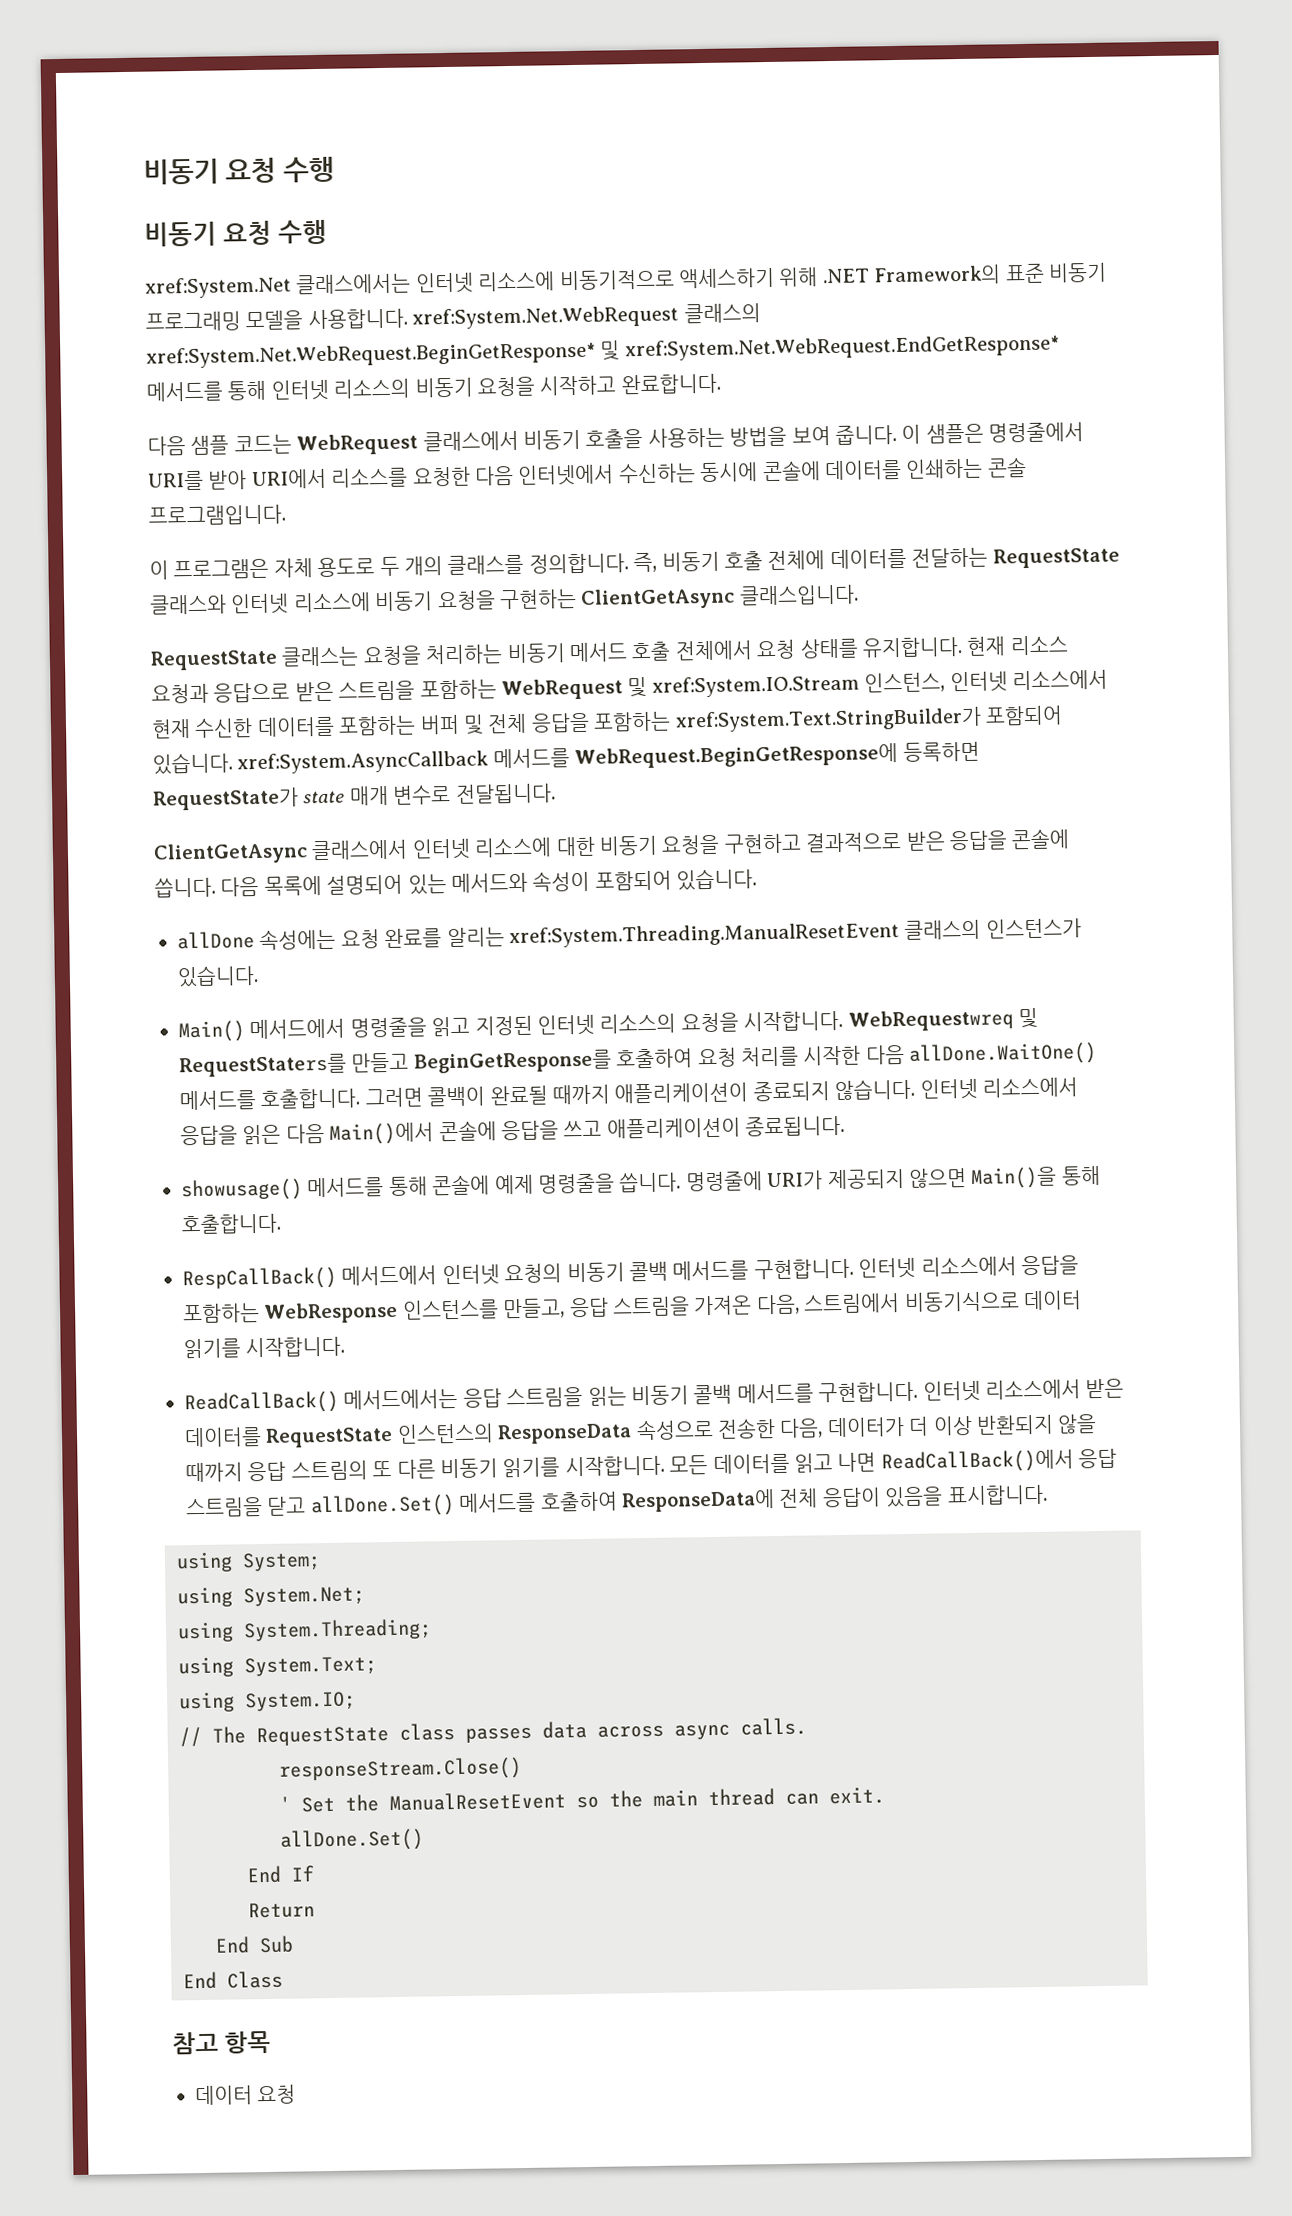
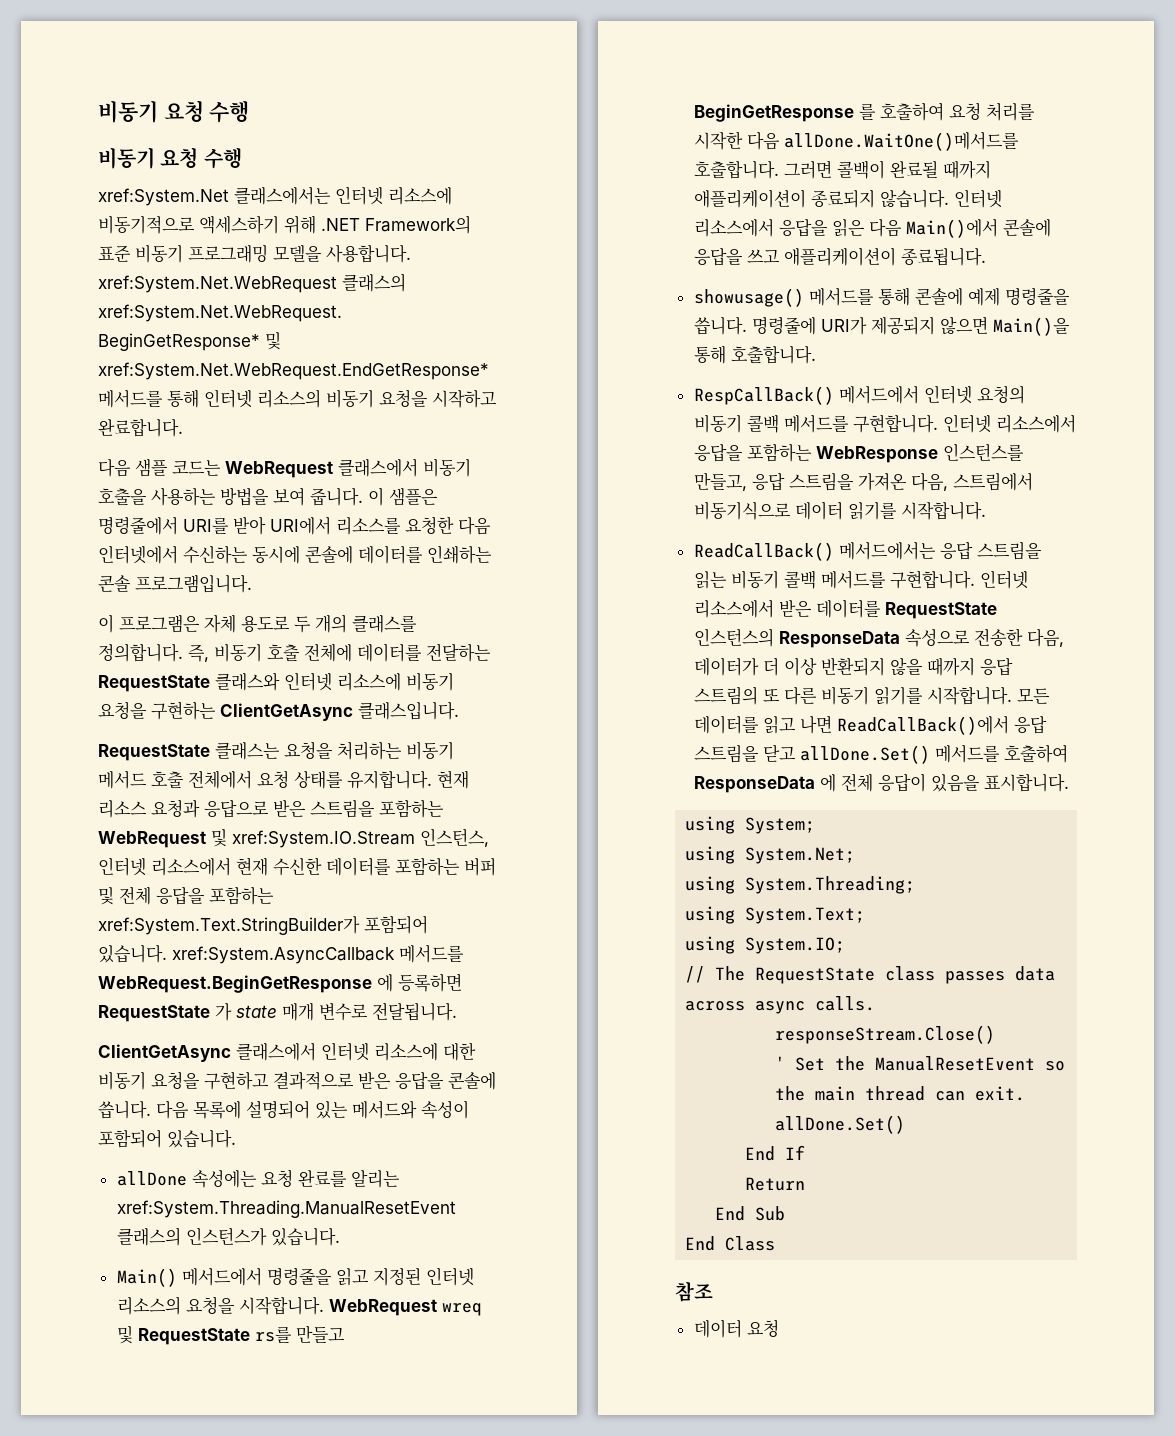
[574,741,980,770] [152,787,299,811] WebRequest.BeginGetResponse에 등록하면 RequestState가 -> [98,973,462,993] [98,1003,232,1022] WebRequest.BeginGetResponse 에 등록하면 RequestState 가
[847,1007,1038,1032] [179,1049,612,1078] WebRequestwreq 및 RequestStaters를 만들고 BeginGetResponse를 -> [328,1299,482,1316] [116,1325,345,1345] [693,104,876,122] WebRequest wreq 및 RequestState rs를 만들고 BeginGetResponse 를
[909,1041,1098,1066] [179,1090,256,1111] allDone.WaitOne() 메서드를 -> [783,131,1019,151] allDone.WaitOne()메서드를
[621,1489,775,1513] ResponseData에 -> [693,774,836,793] ResponseData 에
[172,2030,272,2055] 참고 항목 -> [675,1281,713,1302] 참조

